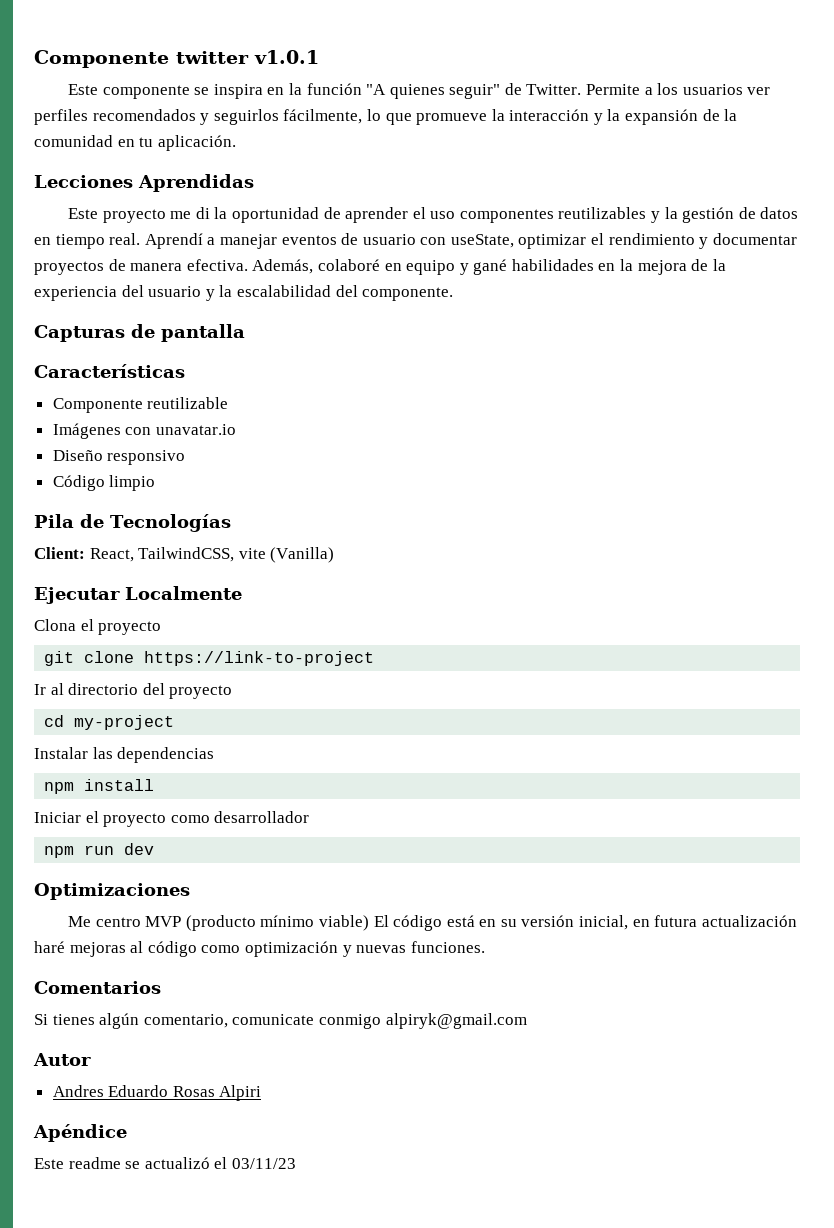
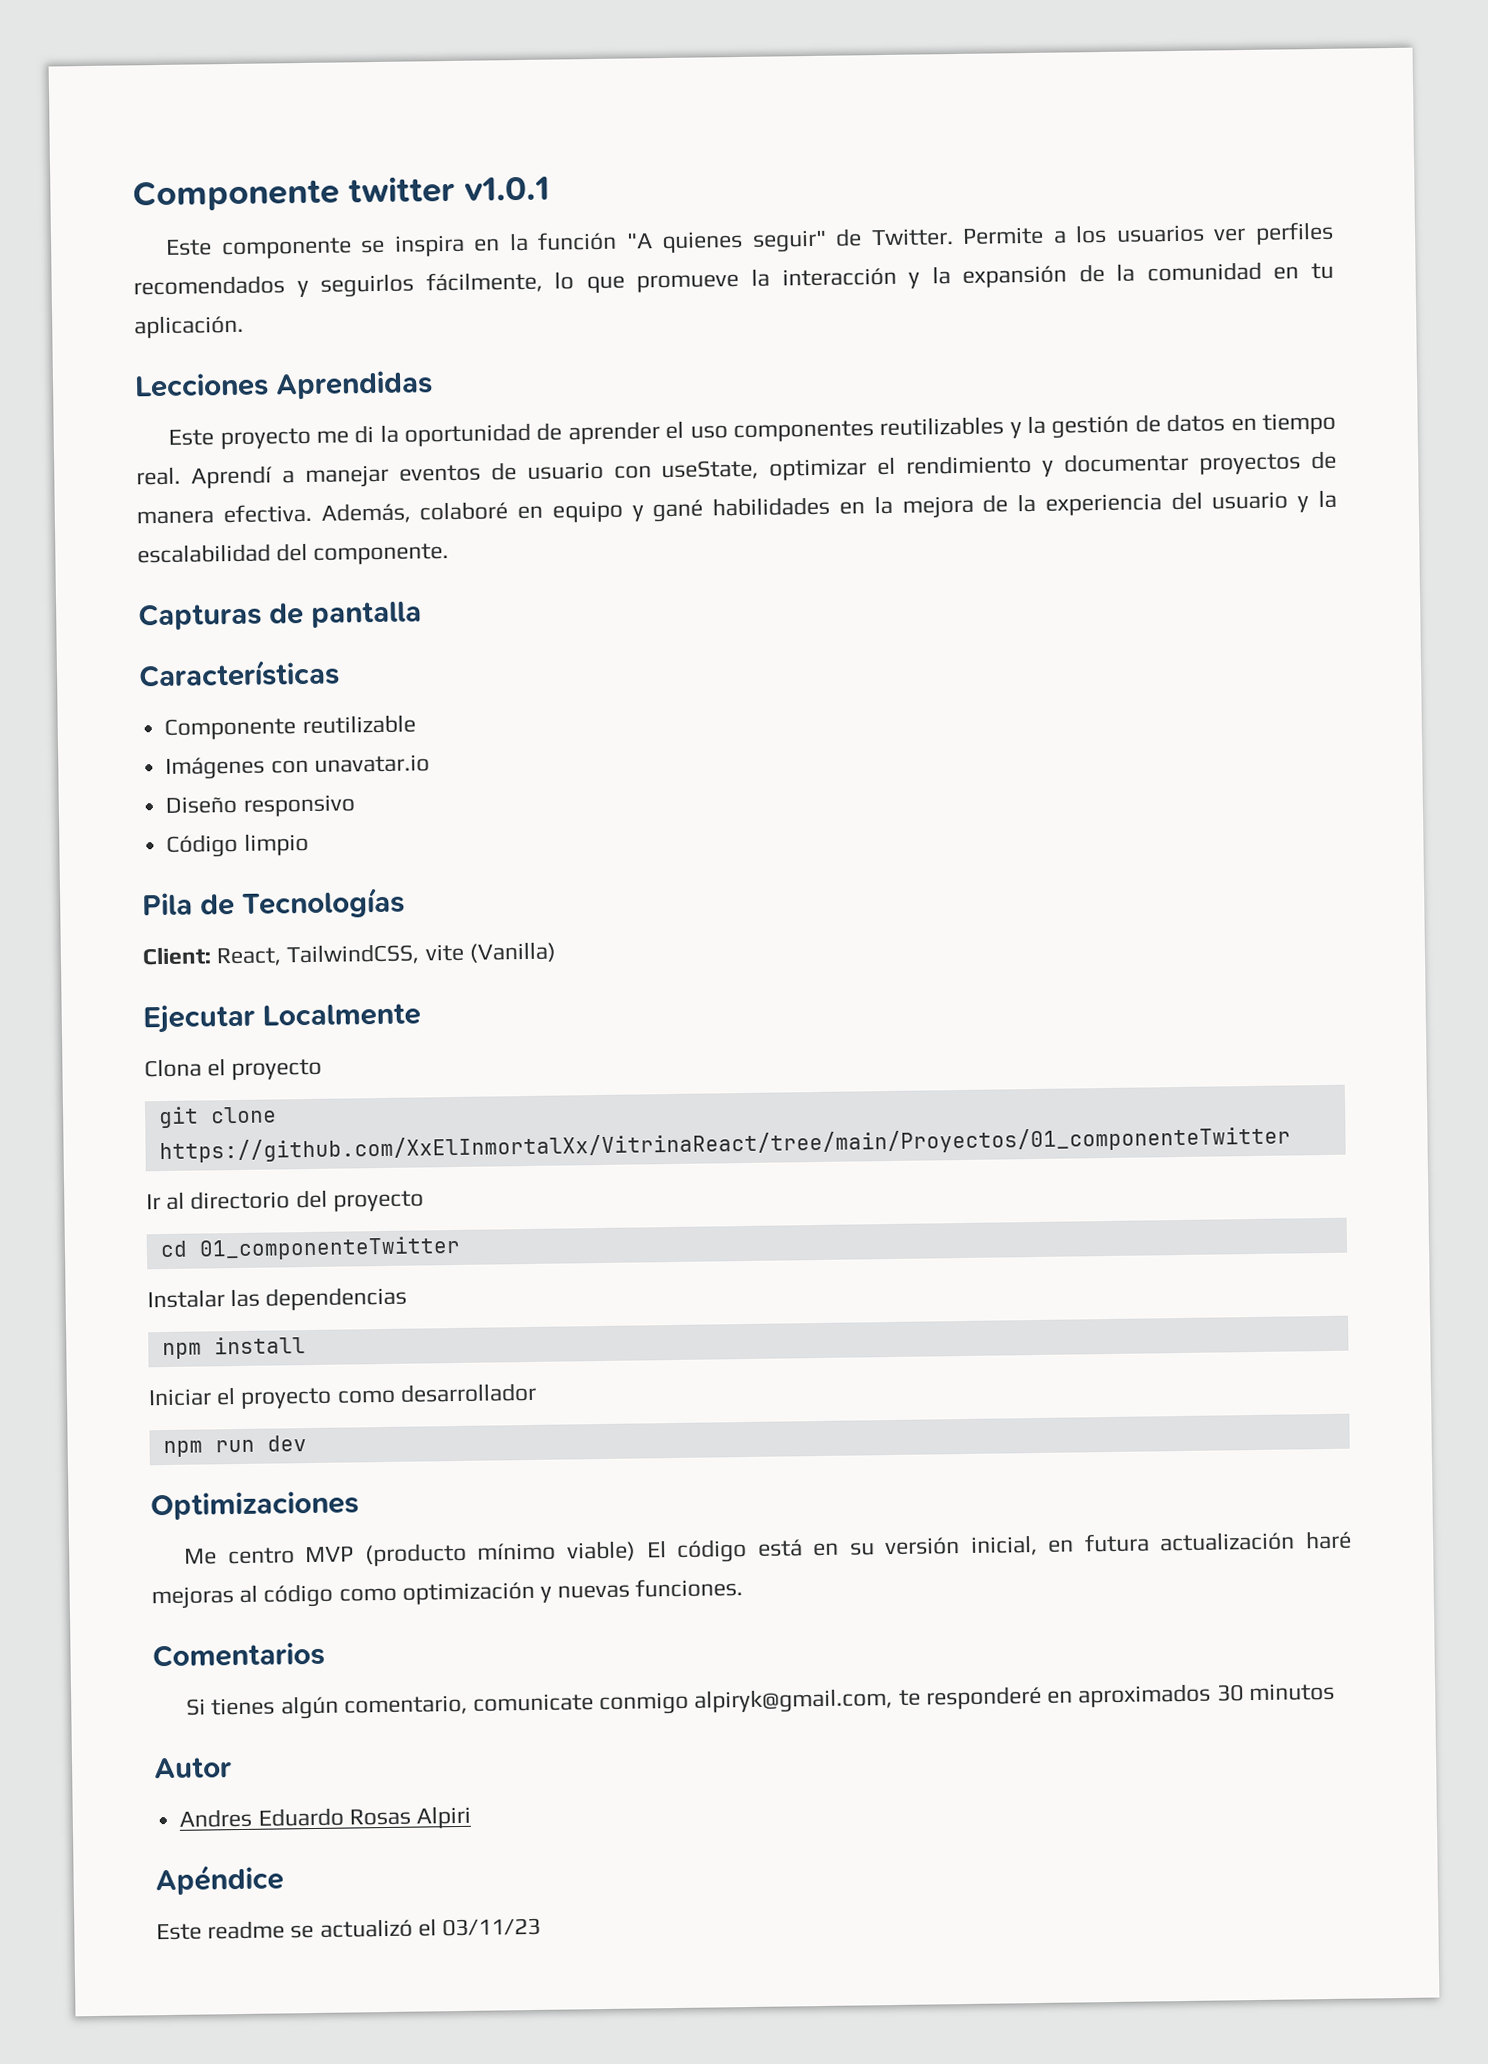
[144,651,375,666] https://link-to-project -> [158,1125,1291,1164] https://github.com/XxElInmortalXx/VitrinaReact/tree/main/Proyectos/01_componenteTwitter
[74,715,175,730] my-project -> [198,1235,461,1261] 01_componenteTwitter
[385,1013,527,1029] alpiryk@gmail.com -> [694,1682,1335,1714] alpiryk@gmail.com, te responderé en aproximados 30 minutos

